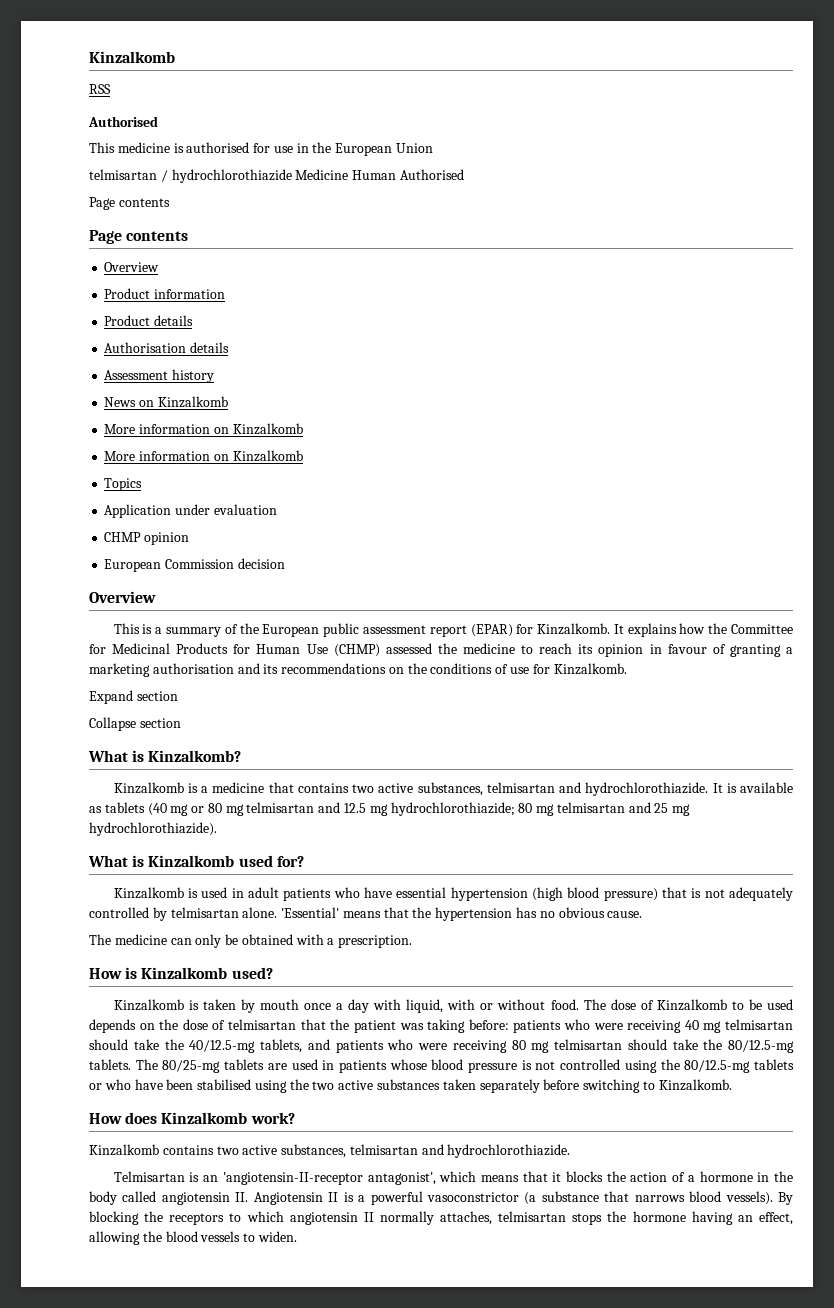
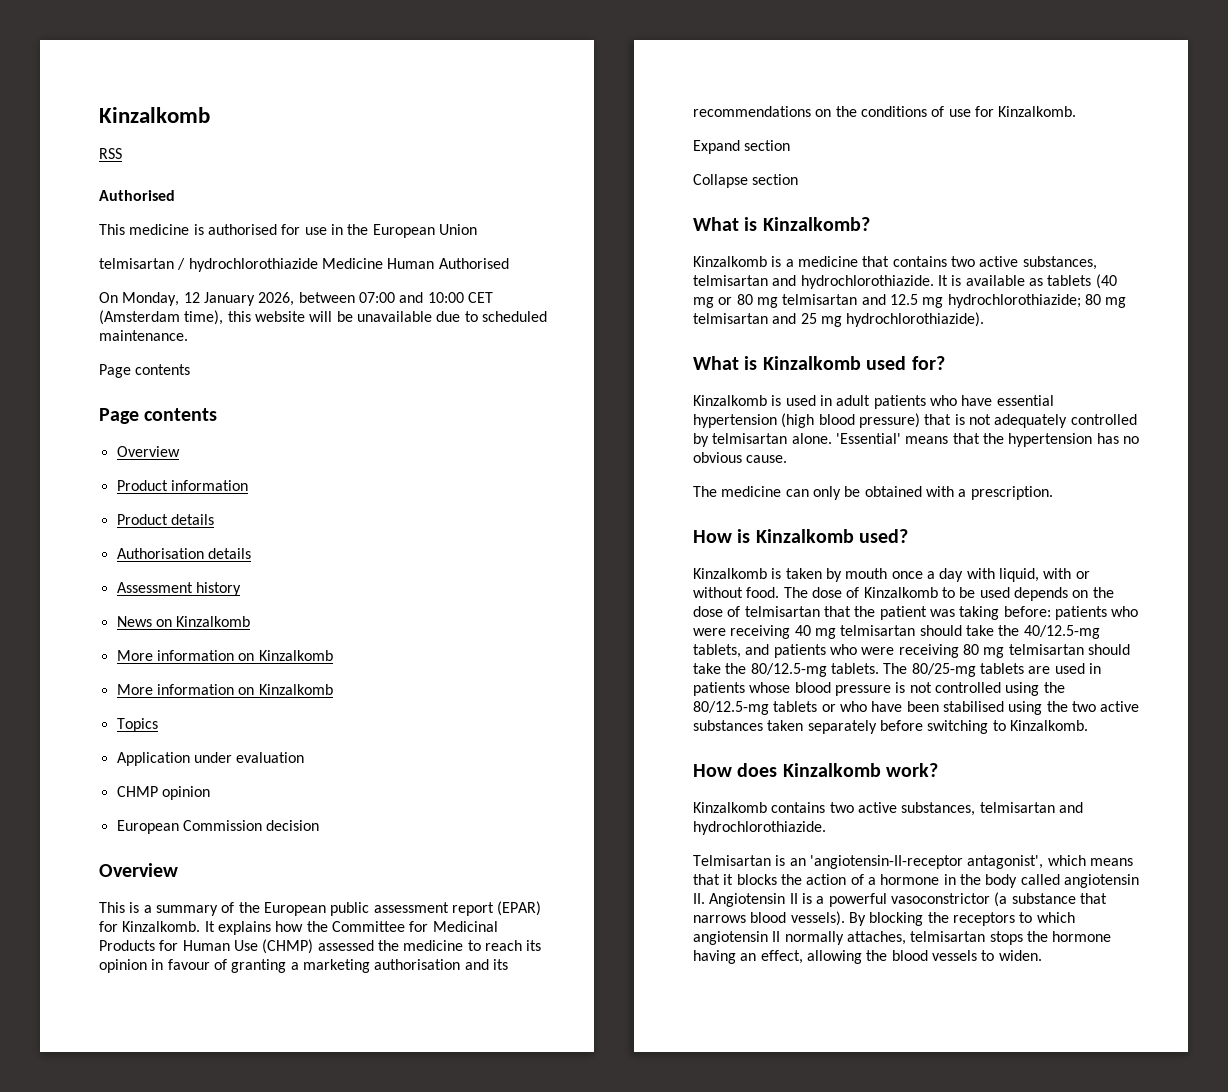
(464, 174) none -> [99,292,493,306] [99,310,547,325] [99,330,188,341] // On Monday, 12 January 2026, between 07:00 and 10:00 CET (Amsterdam time), this website will be unavailable due to scheduled maintenance.

